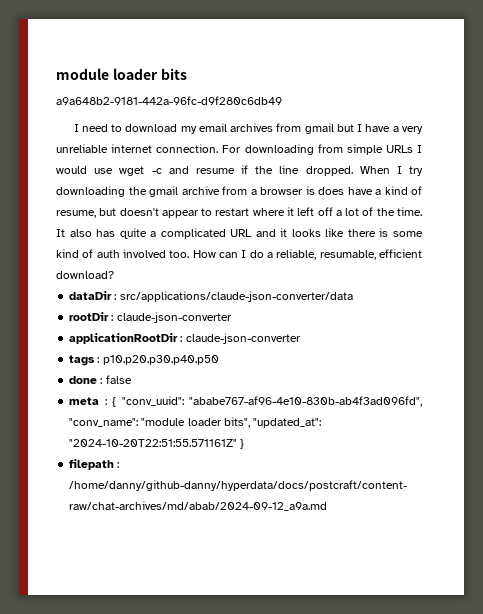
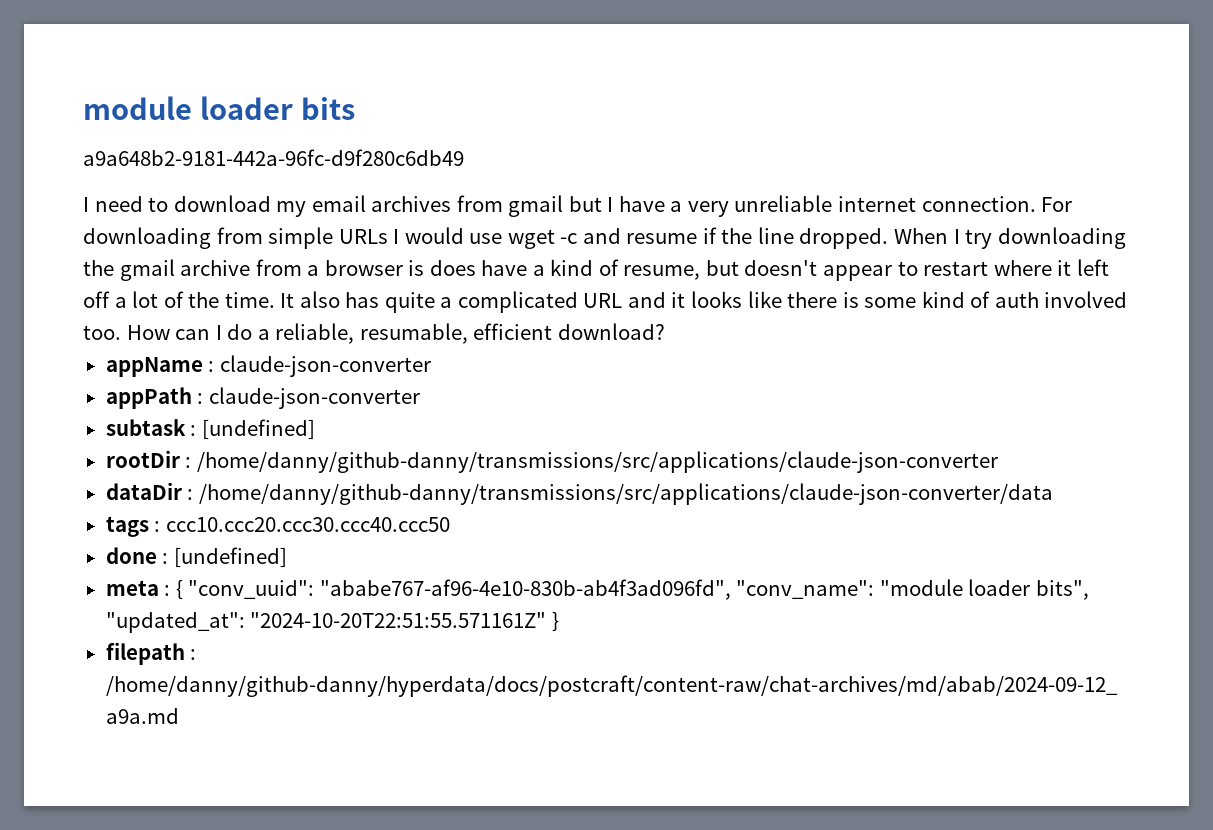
[69,291,353,302] [69,312,232,323] [69,333,301,344] dataDir : src/applications/claude-json-converter/data // rootDir : claude-json-converter // applicationRootDir : claude-json-converter -> [105,355,431,377] [105,387,420,409] [105,419,315,440] [105,450,998,473] [105,482,1053,505] appName : claude-json-converter // appPath : claude-json-converter // subtask : [undefined] // rootDir : /home/danny/github-danny/transmissions/src/applications/claude-json-converter // dataDir : /home/danny/github-danny/transmissions/src/applications/claude-json-converter/data
[102,355,219,365] p10.p20.p30.p40.p50 -> [165,517,450,532] ccc10.ccc20.ccc30.ccc40.ccc50
[105,375,132,384] false -> [173,547,287,568] [undefined]

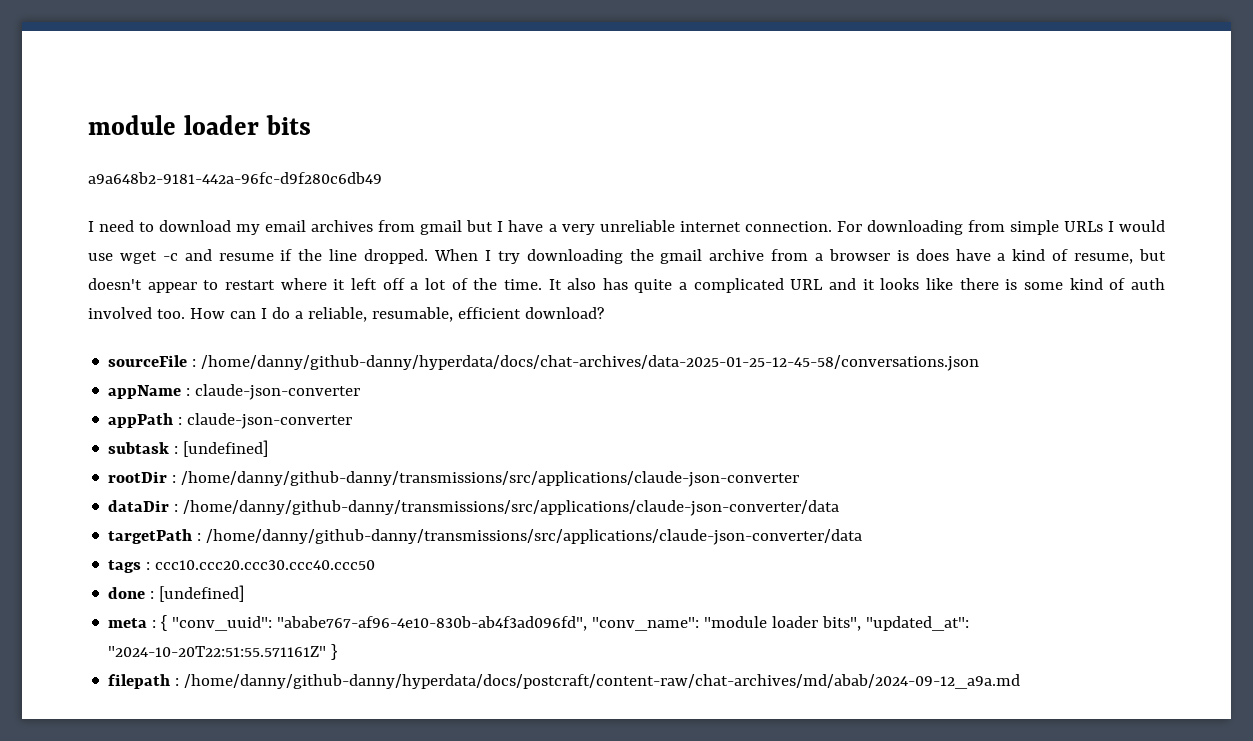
(665, 331) none -> [108,355,980,371] // sourceFile : /home/danny/github-danny/hyperdata/docs/chat-archives/data-2025-01-25-12-45-58/conversations.json
(1053, 494) none -> [108,529,863,545] // targetPath : /home/danny/github-danny/transmissions/src/applications/claude-json-converter/data

